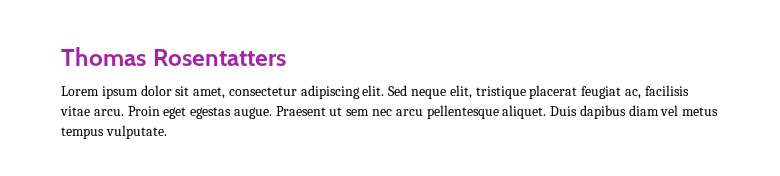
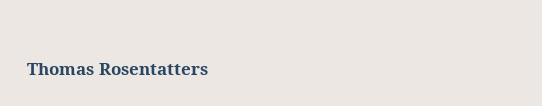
[61,85,689,99] [60,105,719,119] [61,125,167,139] // Lorem ipsum dolor sit amet, consectetur adipiscing elit. Sed neque elit, tristique placerat feugiat ac, facilisis vitae arcu. Proin eget egestas augue. Praesent ut sem nec arcu pellentesque aliquet. Duis dapibus diam vel metus tempus vulputate. -> (208, 69) none

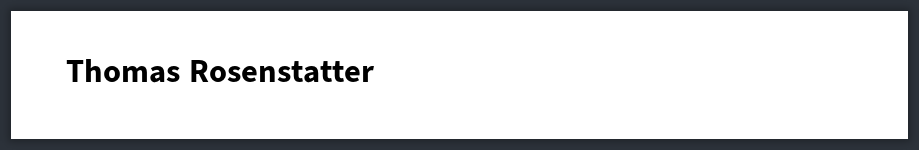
[98,63,208,75] Rosentatters -> [188,60,374,83] Rosenstatter

